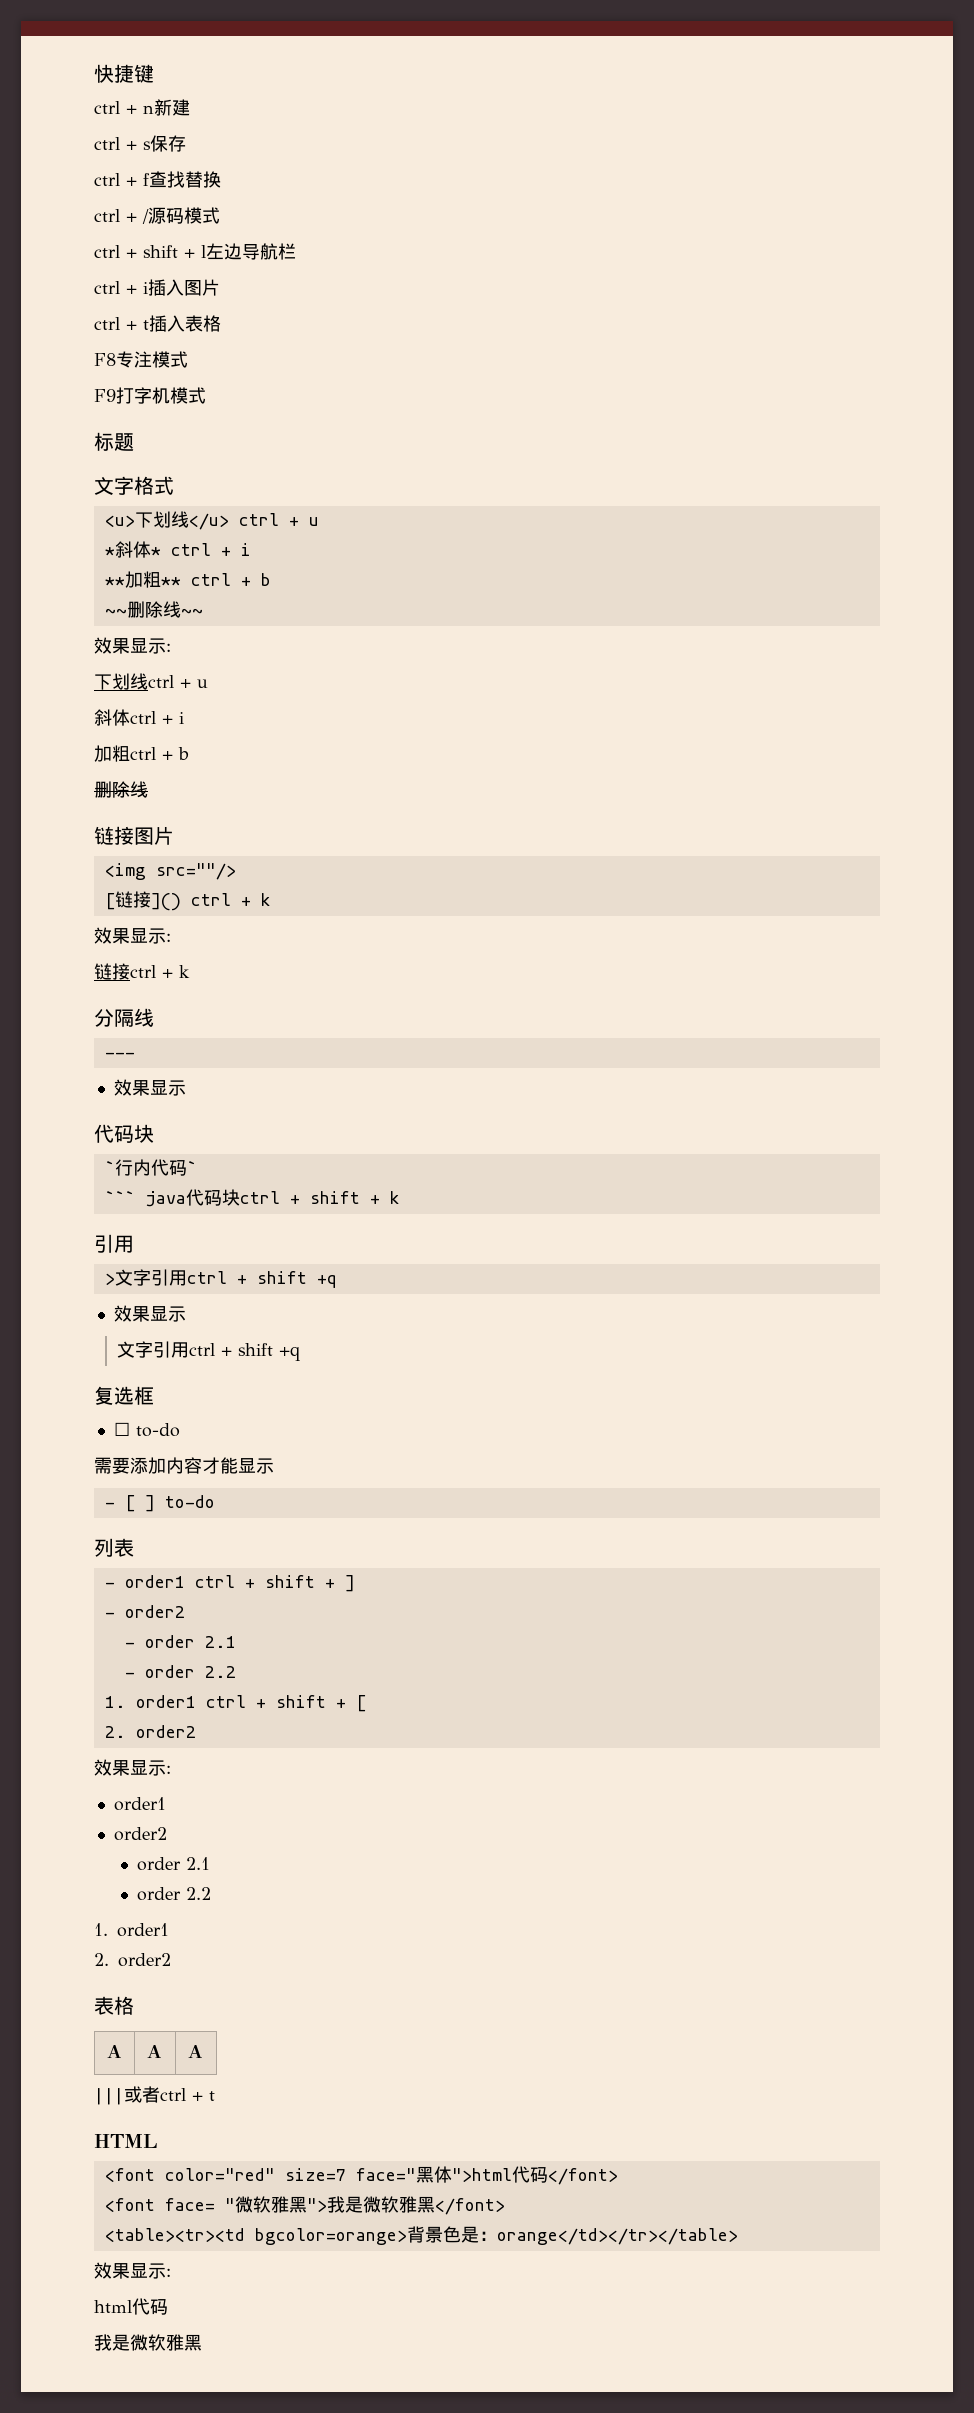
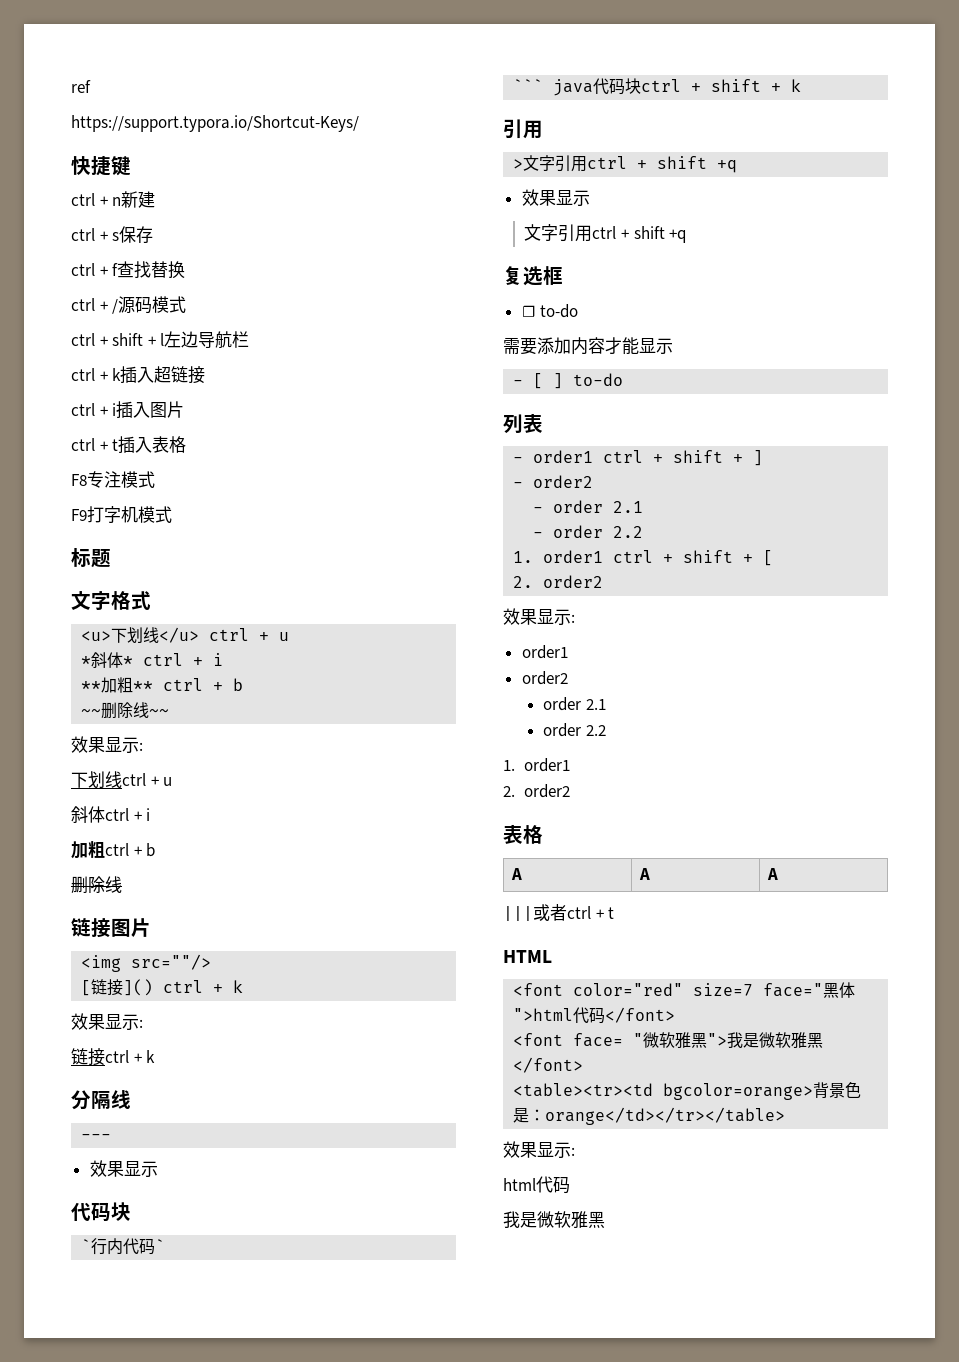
(94, 73) none -> [71,80,91,93] [71,115,359,132] ref // https://support.typora.io/Shortcut-Keys/ //
(296, 251) none -> [71,366,206,384] // ctrl + k插入超链接

